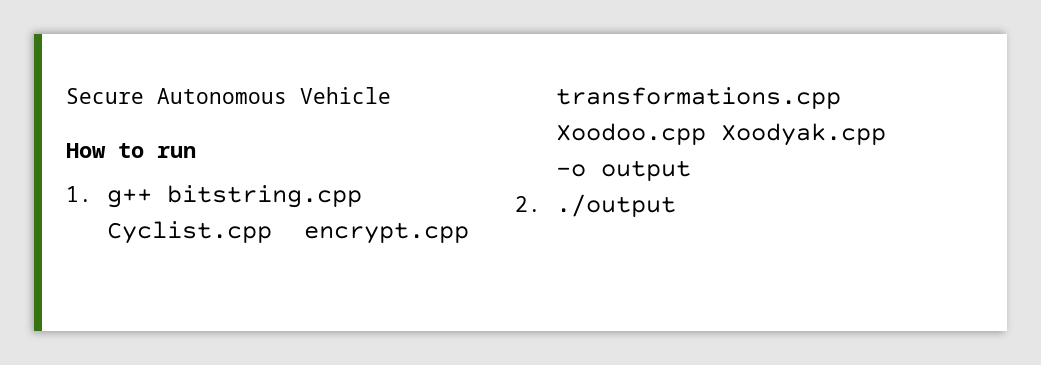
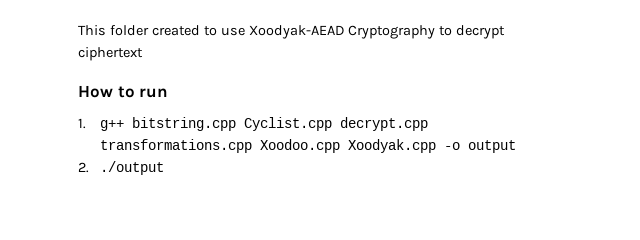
[66,87,391,104] Secure Autonomous Vehicle -> [78,25,506,39] [78,47,143,61] This folder created to use Xoodyak-AEAD Cryptography to decrypt ciphertext
[304,222,469,244] encrypt.cpp -> [339,117,428,131] decrypt.cpp

